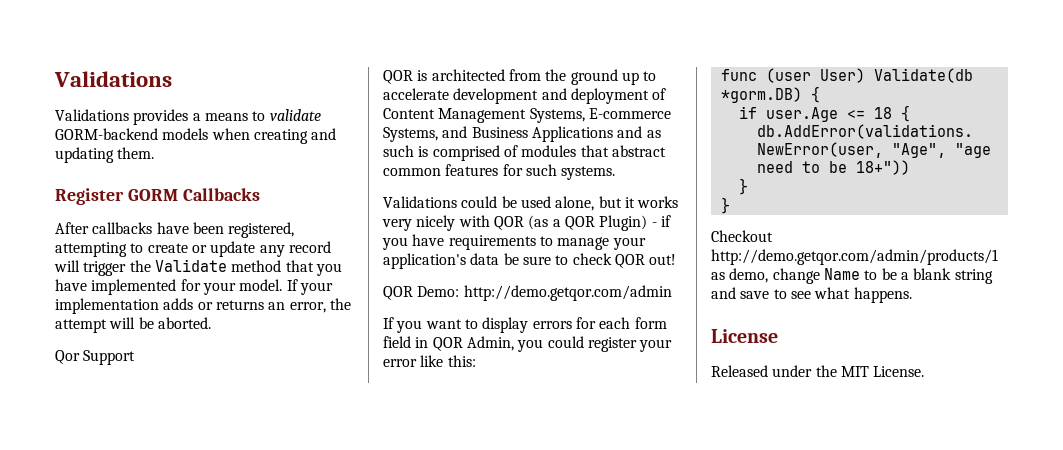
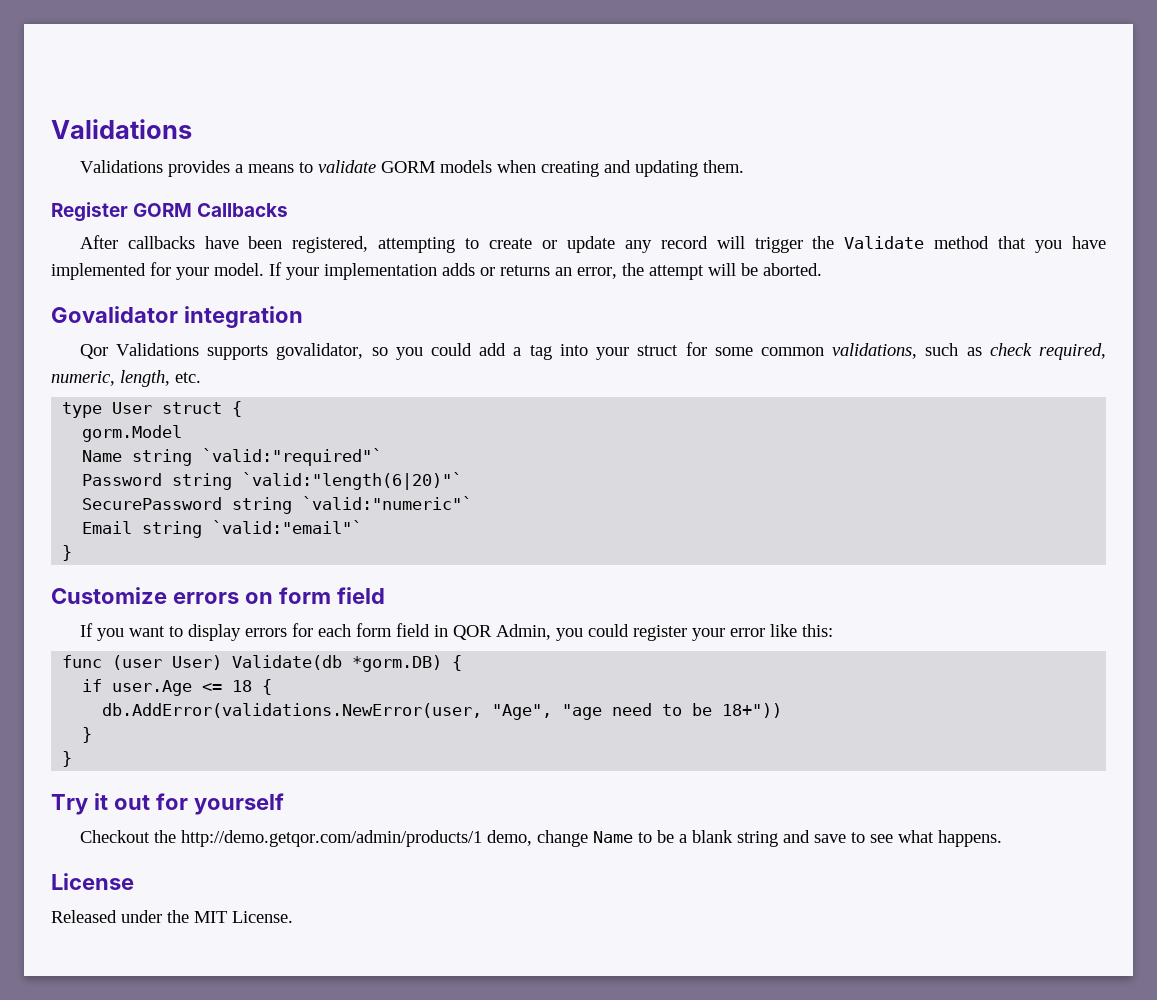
[55,128,158,140] GORM-backend -> [380,161,435,173] GORM
(211, 323) none -> [51,306,303,328] // Govalidator integration
[83,350,136,365] [383,69,657,85] [383,88,667,104] [383,108,671,123] [383,126,661,142] [383,145,666,161] [383,164,616,180] [383,196,679,211] [382,215,671,231] [382,234,646,250] [383,253,677,269] [383,285,672,301] Support // QOR is architected from the ground up to accelerate development and deployment of Content Management Systems, E-commerce Systems, and Business Applications and as such is comprised of modules that abstract common features for such systems. // Validations could be used alone, but it works very nicely with QOR (as a QOR Plugin) - if you have requirements to manage your application's data be sure to check QOR out! // QOR Demo: http://demo.getqor.com/admin -> [115,342,1106,360] [51,370,201,387] [62,401,243,418] [82,425,183,442] [82,448,383,466] [82,472,463,490] [82,496,473,514] [82,520,363,538] [62,545,73,561] [51,587,385,604] Validations supports govalidator, so you could add a tag into your struct for some common validations, such as check required, numeric, length, etc. // type User struct { // gorm.Model // Name string `valid:"required"` // Password string `valid:"length(6|20)"` // SecurePassword string `valid:"numeric"` // Email string `valid:"email"` // } // Customize errors on form field
(730, 205) none -> [51,793,284,815] // Try it out for yourself
[711,249,998,265] [711,272,725,280] http://demo.getqor.com/admin/products/1 as -> [153,830,482,847] the http://demo.getqor.com/admin/products/1

